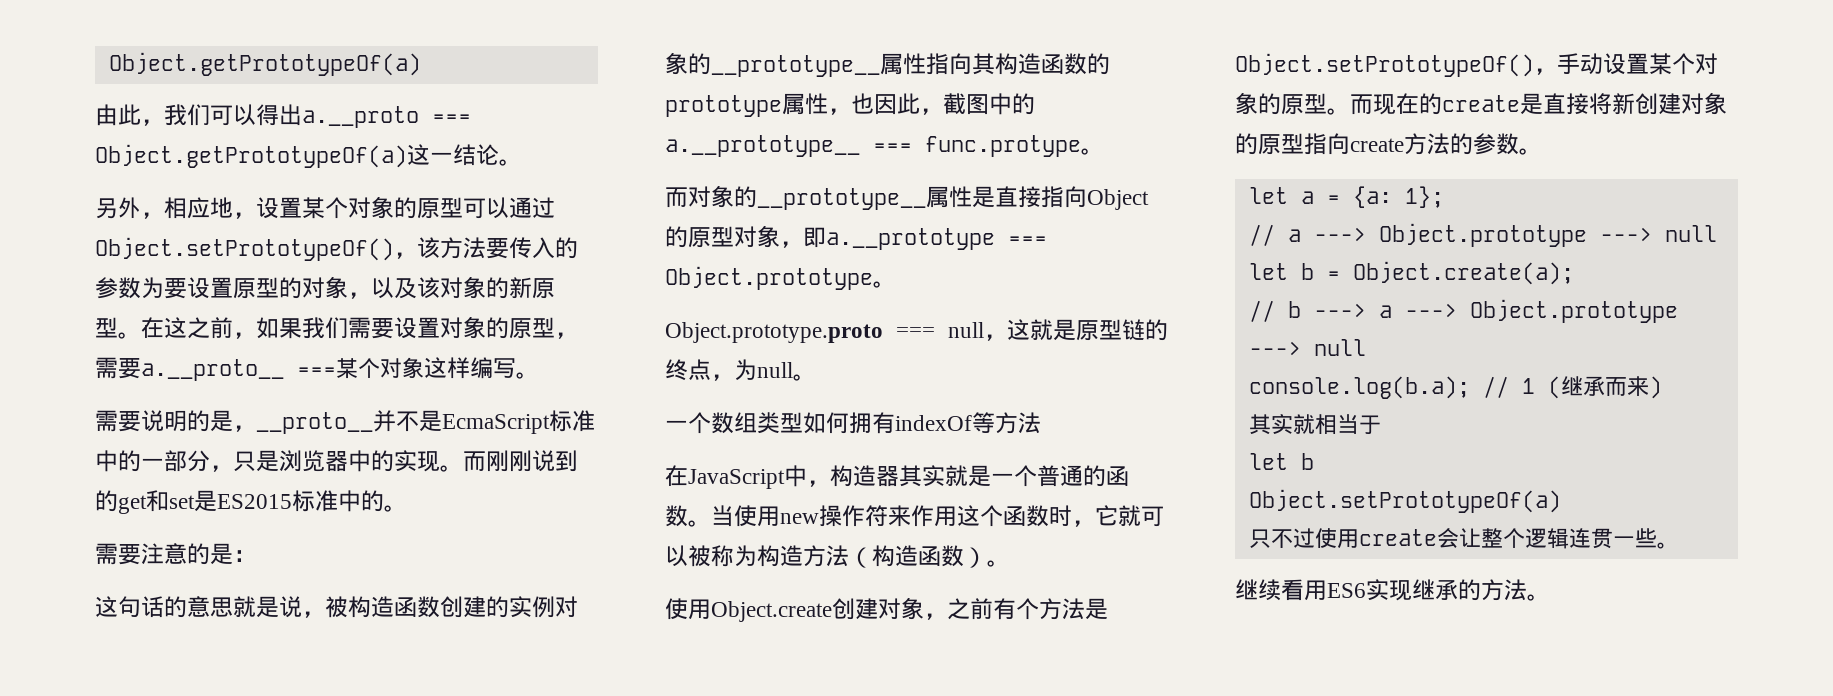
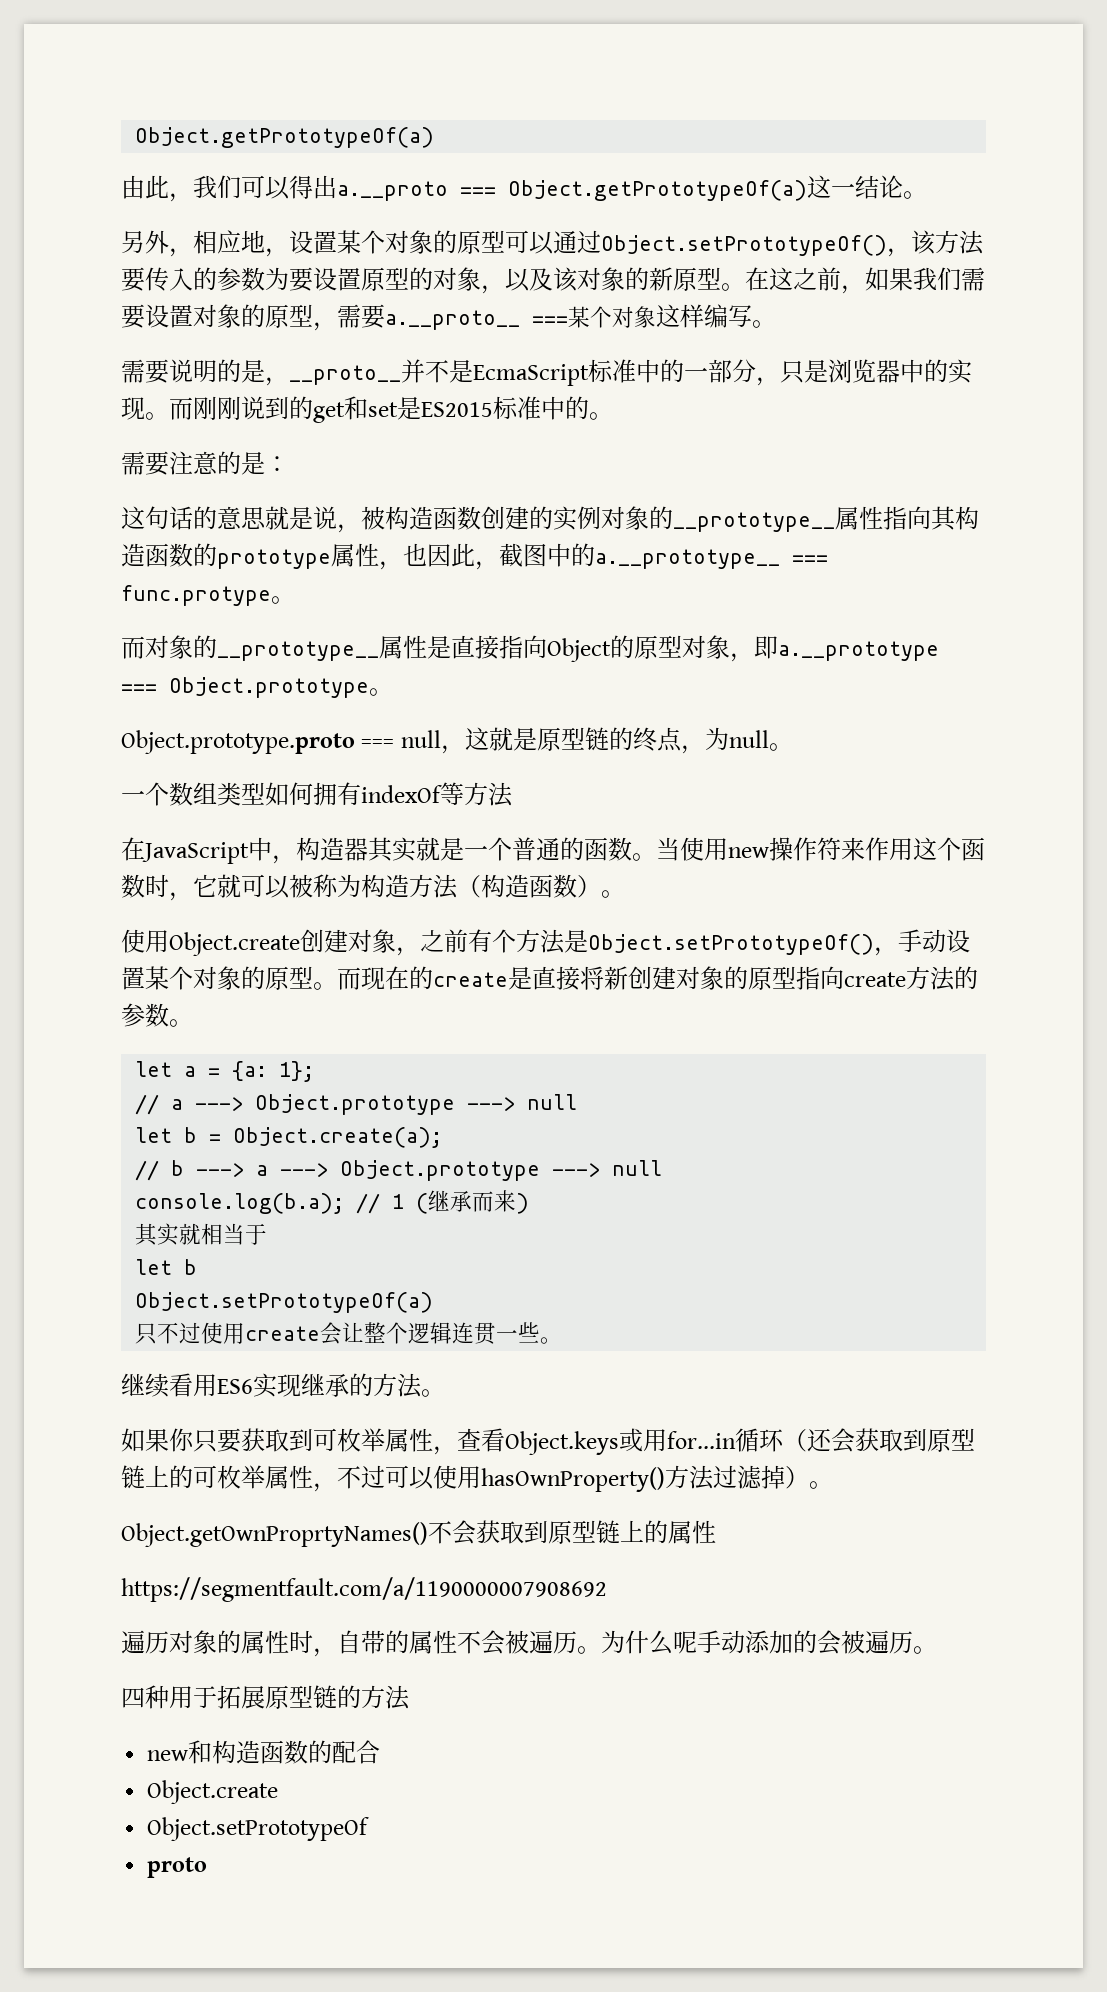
(1550, 597) none -> [121,1428,975,1455] [121,1465,833,1492] [121,1520,716,1547] [121,1577,607,1602] [121,1630,937,1657] [121,1685,410,1710] [147,1740,381,1764] [147,1780,279,1804] [147,1817,370,1841] [147,1857,208,1878] // 如果你只要获取到可枚举属性，查看Object.keys或用for...in循环（还会获取到原型链上的可枚举属性，不过可以使用hasOwnProperty()方法过滤掉）。 // Object.getOwnProprtyNames()不会获取到原型链上的属性 // https://segmentfault.com/a/1190000007908692 // 遍历对象的属性时，自带的属性不会被遍历。为什么呢手动添加的会被遍历。 // 四种用于拓展原型链的方法 // new和构造函数的配合 // Object.create // Object.setPrototypeOf // proto

